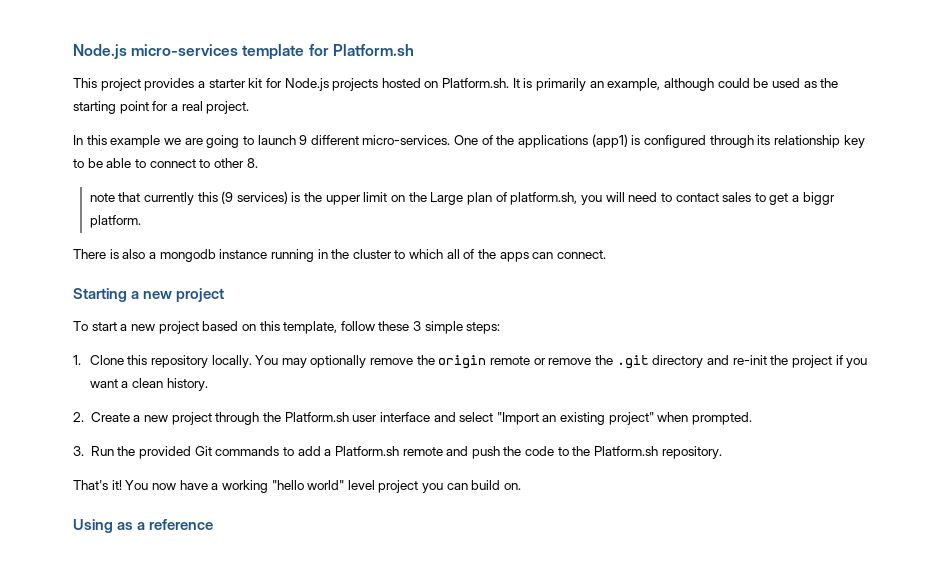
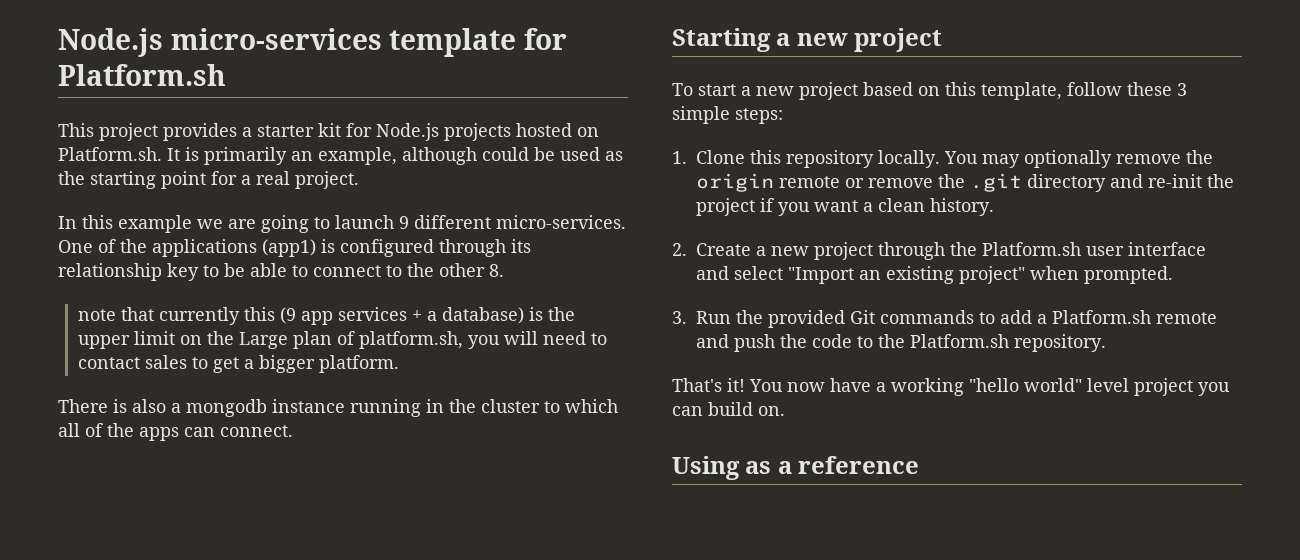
(211, 163) none -> [407,263,434,277] the
[236,191,288,204] services) -> [301,307,525,325] app services + a database)
[802,192,835,205] biggr -> [259,355,316,373] bigger

